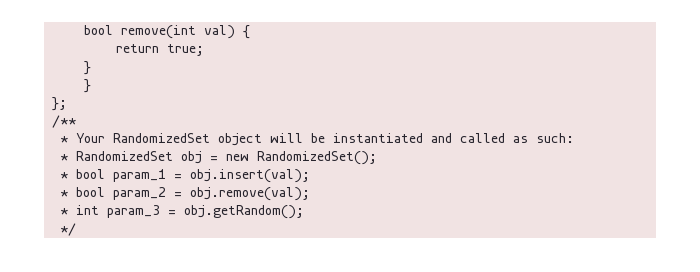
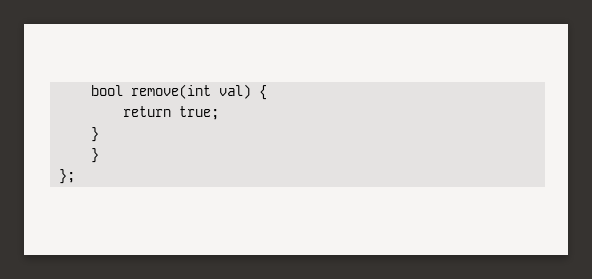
[52,115,77,128] [60,133,575,146] [60,151,378,165] [60,169,311,183] [60,187,311,201] [60,205,305,219] [60,223,77,236] // /** // * Your RandomizedSet object will be instantiated and called as such: // * RandomizedSet obj = new RandomizedSet(); // * bool param_1 = obj.insert(val); // * bool param_2 = obj.remove(val); // * int param_3 = obj.getRandom(); // */ -> (75, 176) none

